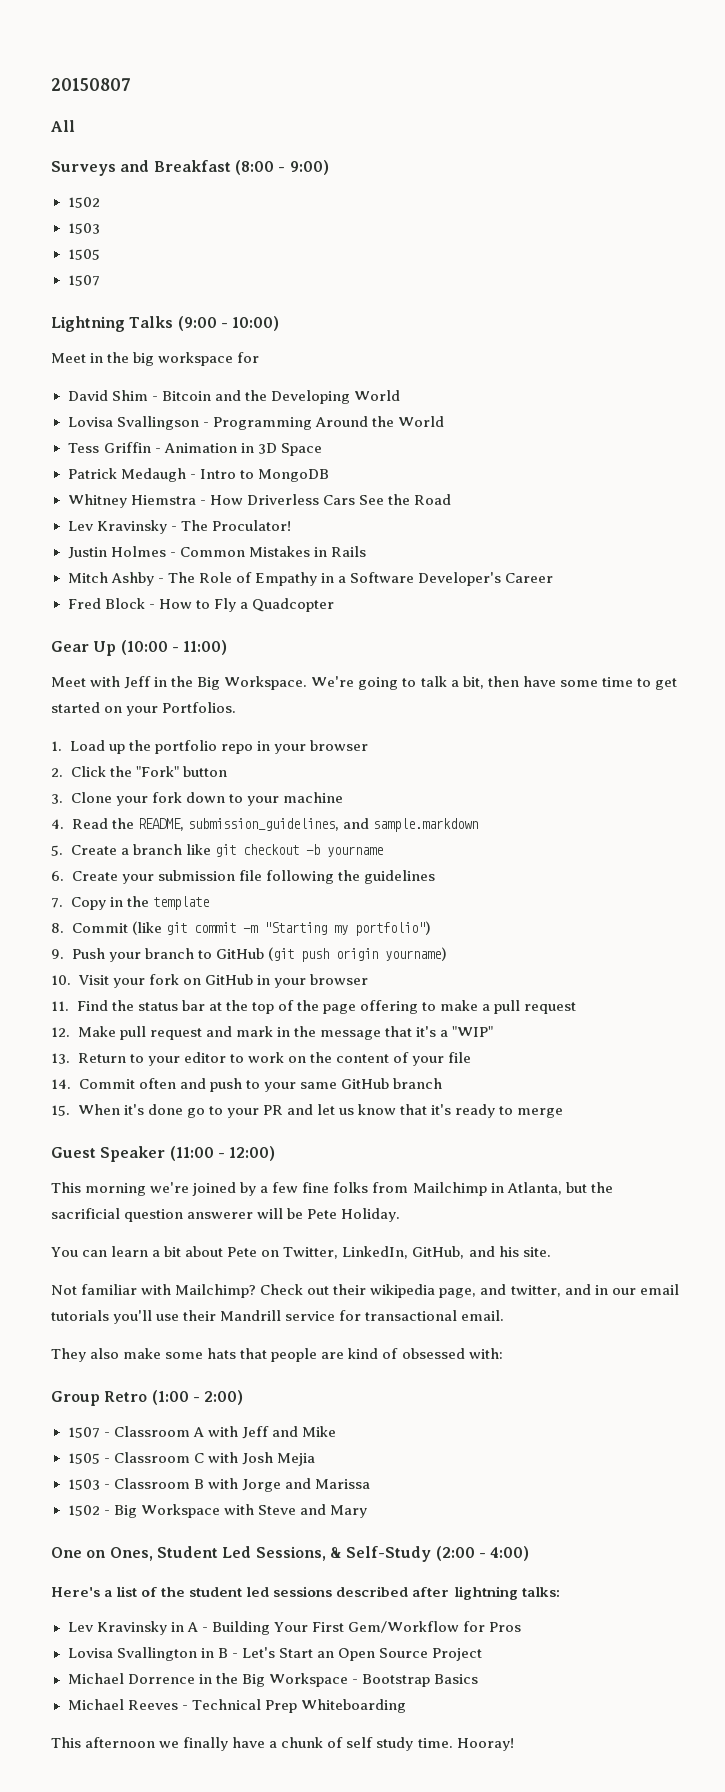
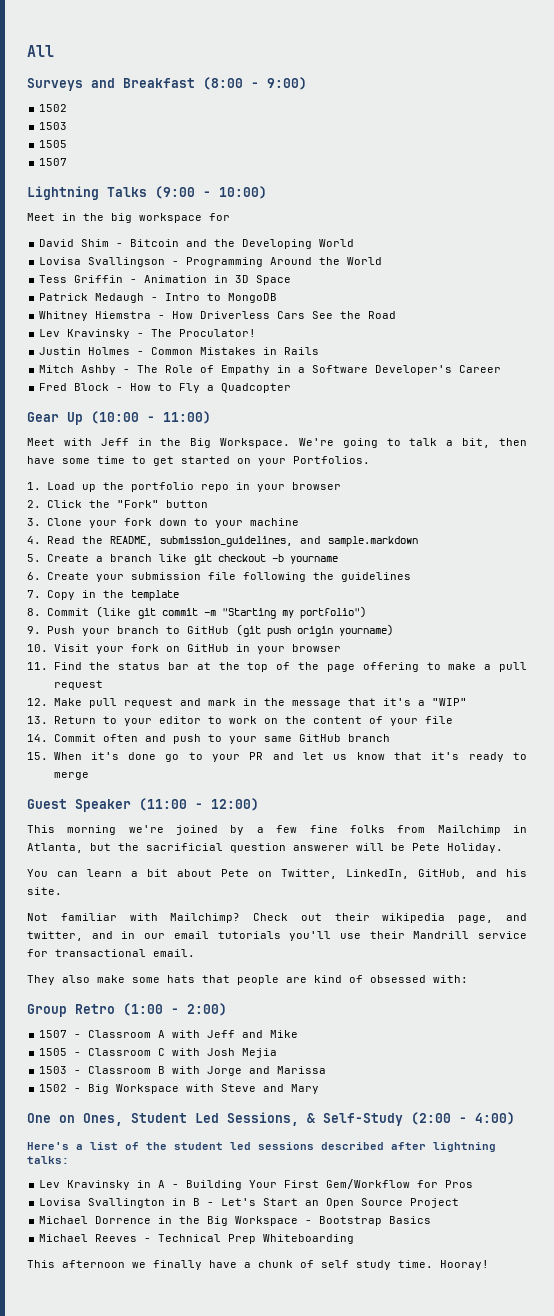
[51,78,131,91] 20150807 // -> (27, 51) none

